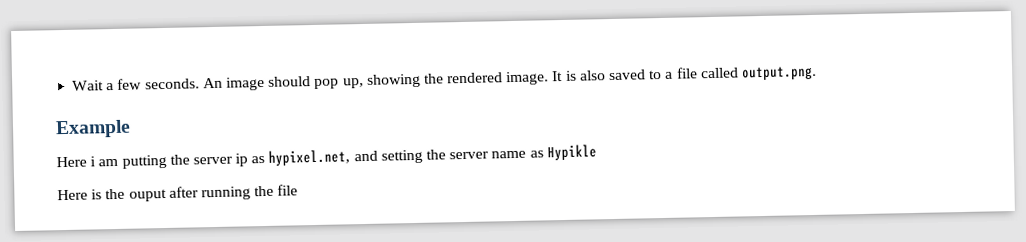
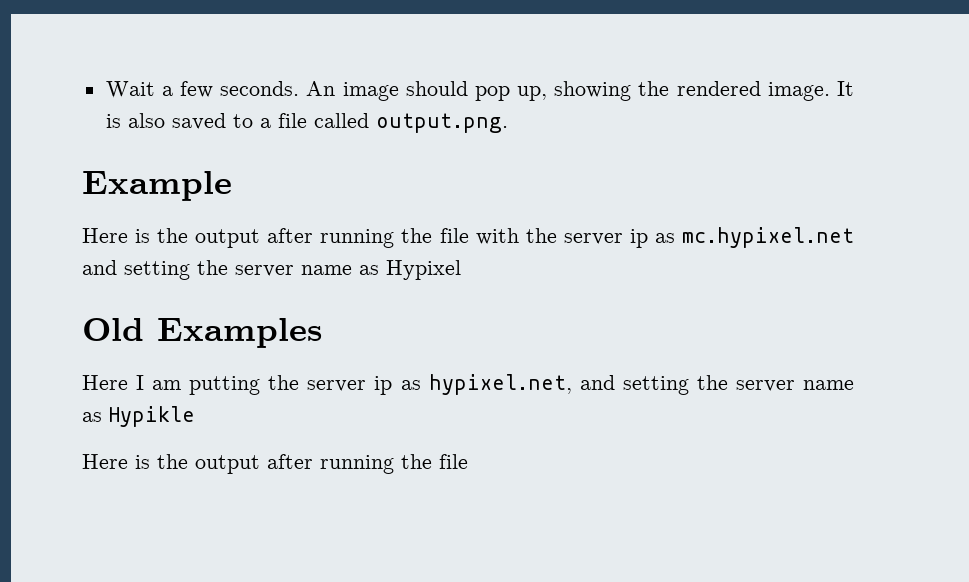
[90,156,97,167] i -> [135,227,855,248] [82,260,461,280] [82,318,322,348] [82,375,145,390] is the output after running the file with the server ip as mc.hypixel.net and setting the server name as Hypixel // Old Examples // Here I
[128,188,167,202] ouput -> [195,455,260,474] output

